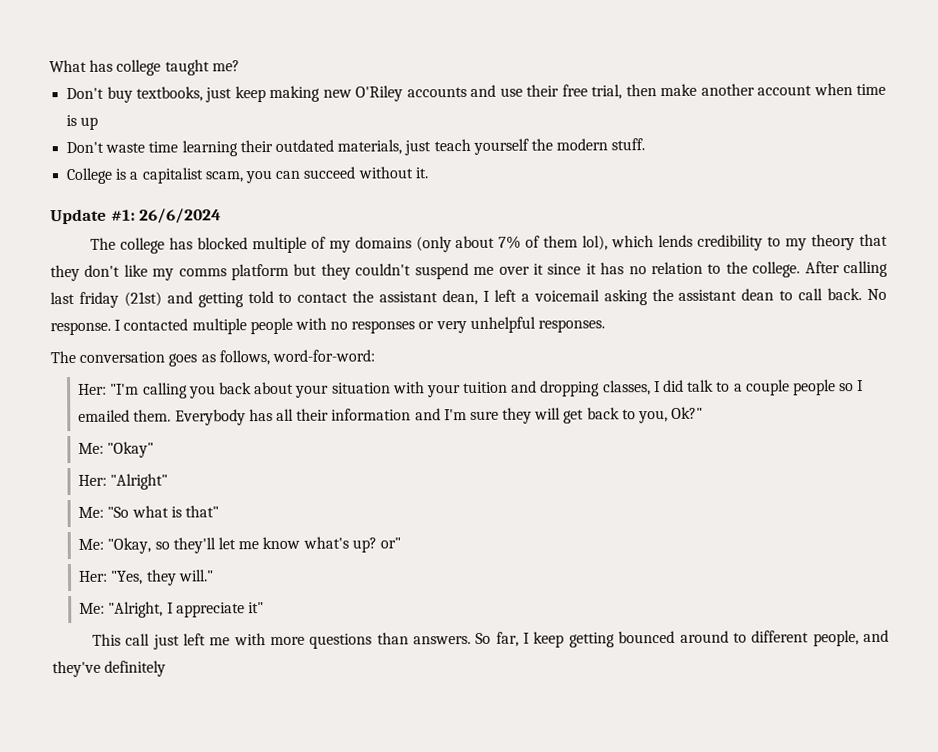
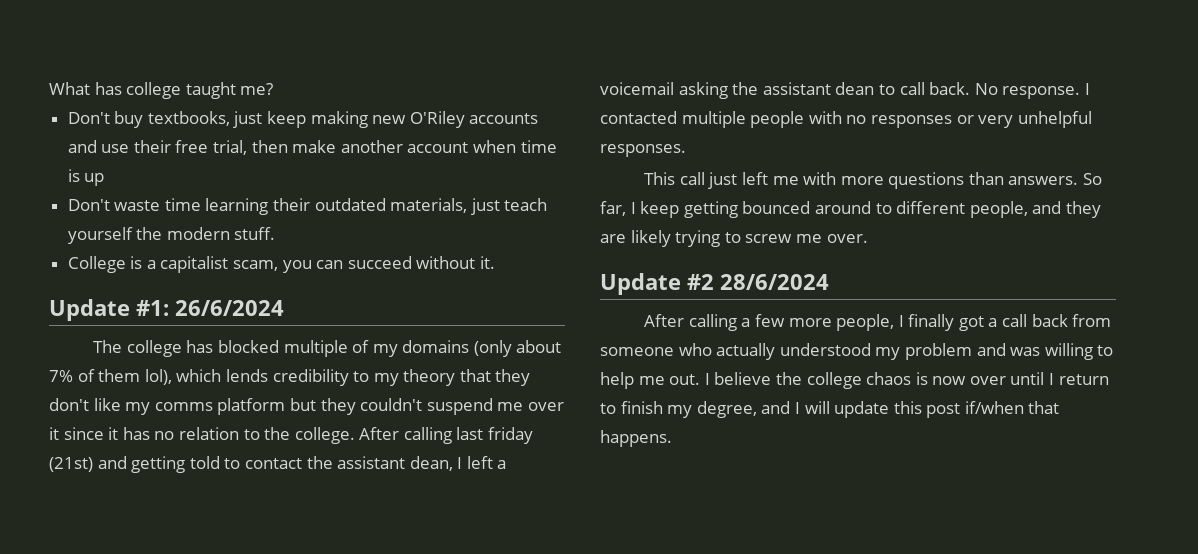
[50,349,375,367] [78,379,865,399] [78,406,704,426] [78,441,155,458] [78,473,169,490] [78,505,219,518] [78,536,401,554] [78,569,214,586] [79,601,264,618] // The conversation goes as follows, word-for-word: // Her: "I'm calling you back about your situation with your tuition and dropping classes, I did talk to a couple people so I emailed them. Everybody has all their information and I'm sure they will get back to you, Ok?" // Me: "Okay" // Her: "Alright" // Me: "So what is that" // Me: "Okay, so they'll let me know what's up? or" // Her: "Yes, they will." // Me: "Alright, I appreciate it" -> (686, 150) none
[52,660,167,678] they've definitely -> [1065,201,1101,218] [600,230,868,247] [600,273,829,295] [644,314,1112,331] [600,343,1114,360] [600,372,1109,389] [600,401,1060,418] [600,430,672,447] they are likely trying to screw me over. // Update #2 28/6/2024 // After calling a few more people, I finally got a call back from someone who actually understood my problem and was willing to help me out. I believe the college chaos is now over until I return to finish my degree, and I will update this post if/when that happens.

